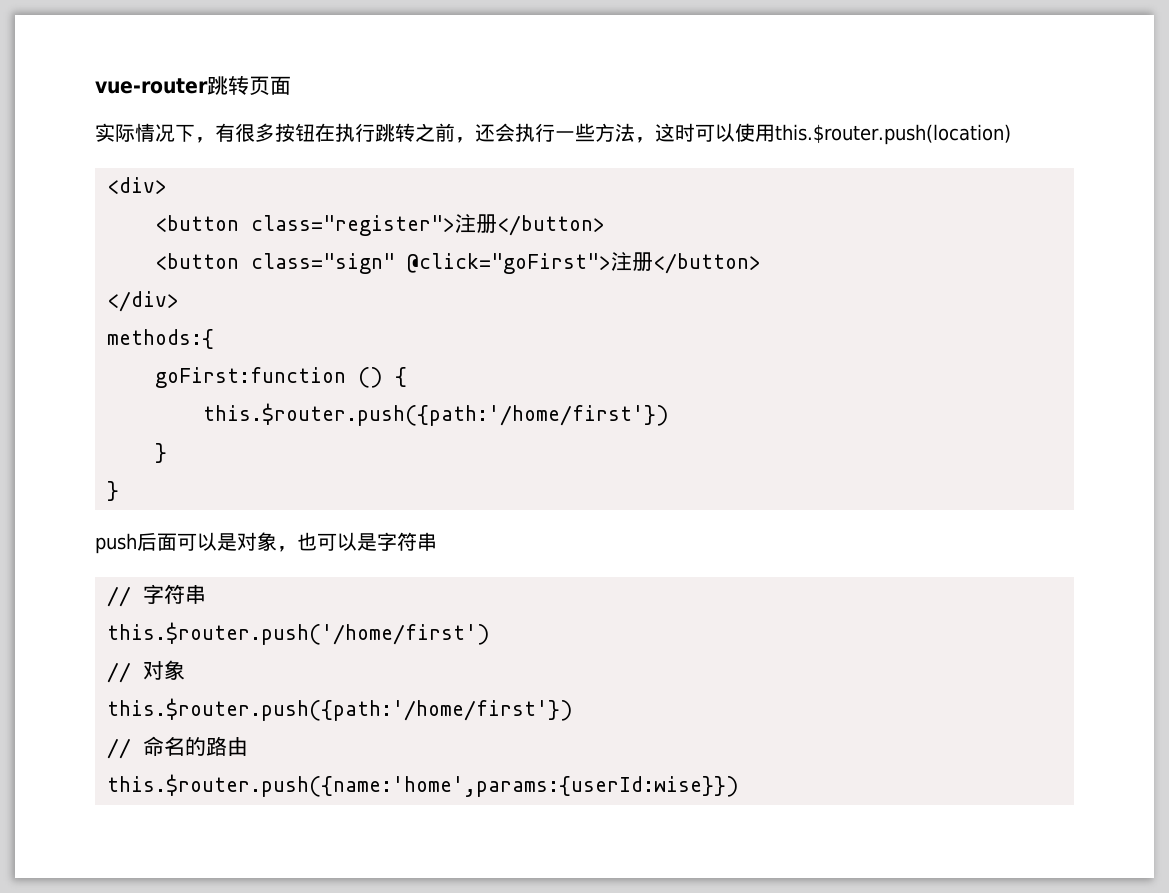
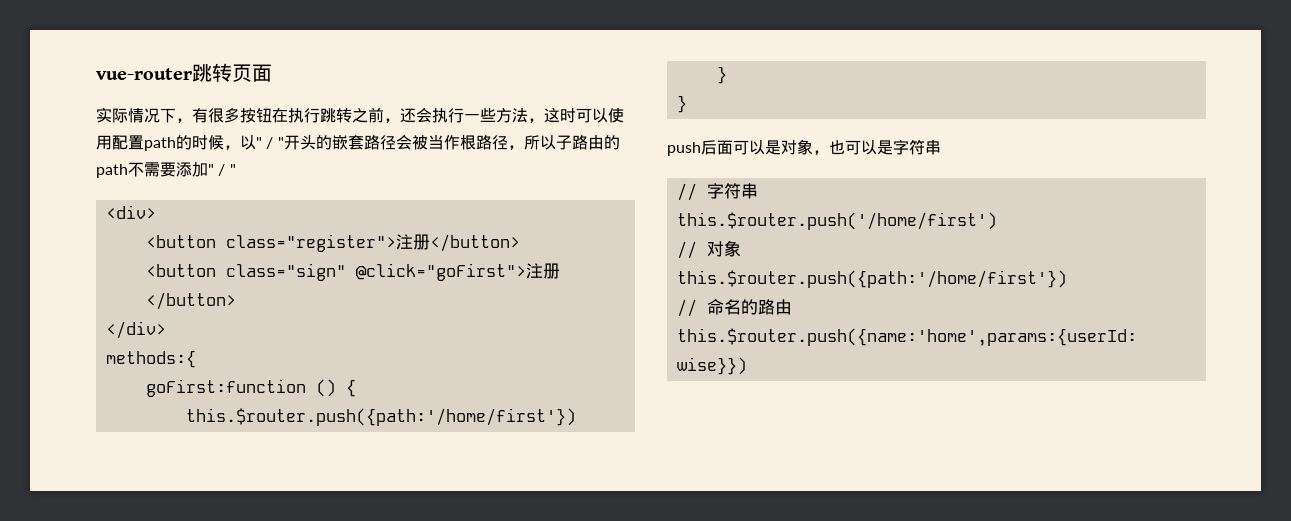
[775,124,1011,145] this.$router.push(location) -> [112,134,620,151] [96,162,236,178] 配置path的时候，以" / "开头的嵌套路径会被当作根路径，所以子路由的path不需要添加" / "

